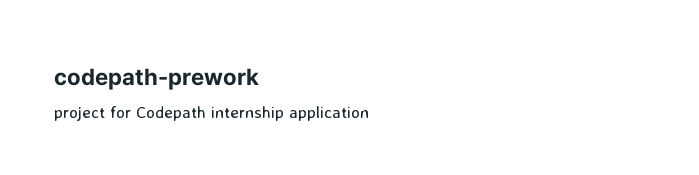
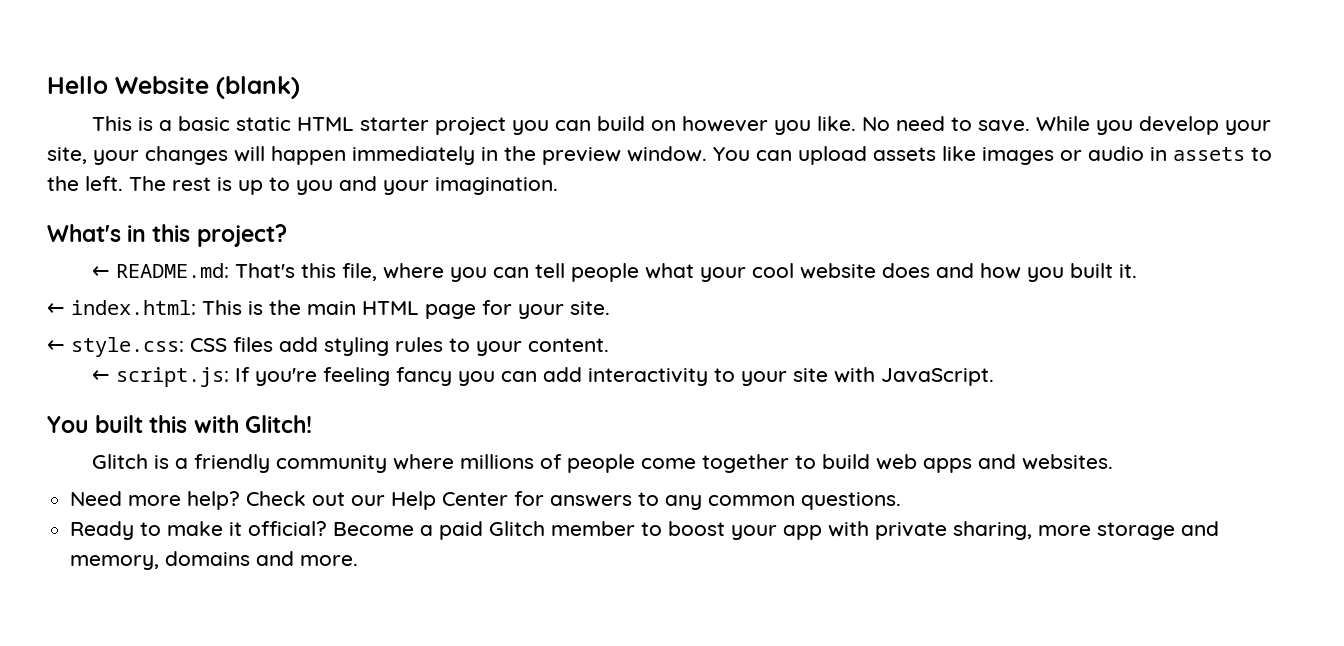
[54,68,259,90] [54,106,369,121] codepath-prework // project for Codepath internship application -> [47,76,300,99] [92,116,1272,135] [47,146,1272,165] [47,176,558,195] [47,224,287,247] [92,263,1138,282] [47,300,610,319] [47,337,609,357] [92,367,995,387] [47,415,312,433] [92,454,1114,473] [70,491,902,510] [70,521,1220,540] [70,551,359,570] Hello Website (blank) // This is a basic static HTML starter project you can build on however you like. No need to save. While you develop your site, your changes will happen immediately in the preview window. You can upload assets like images or audio in assets to the left. The rest is up to you and your imagination. // What's in this project? // ← README.md: That's this file, where you can tell people what your cool website does and how you built it. // ← index.html: This is the main HTML page for your site. // ← style.css: CSS files add styling rules to your content. // ← script.js: If you're feeling fancy you can add interactivity to your site with JavaScript. // You built this with Glitch! // Glitch is a friendly community where millions of people come together to build web apps and websites. // Need more help? Check out our Help Center for answers to any common questions. // Ready to make it official? Become a paid Glitch member to boost your app with private sharing, more storage and memory, domains and more.

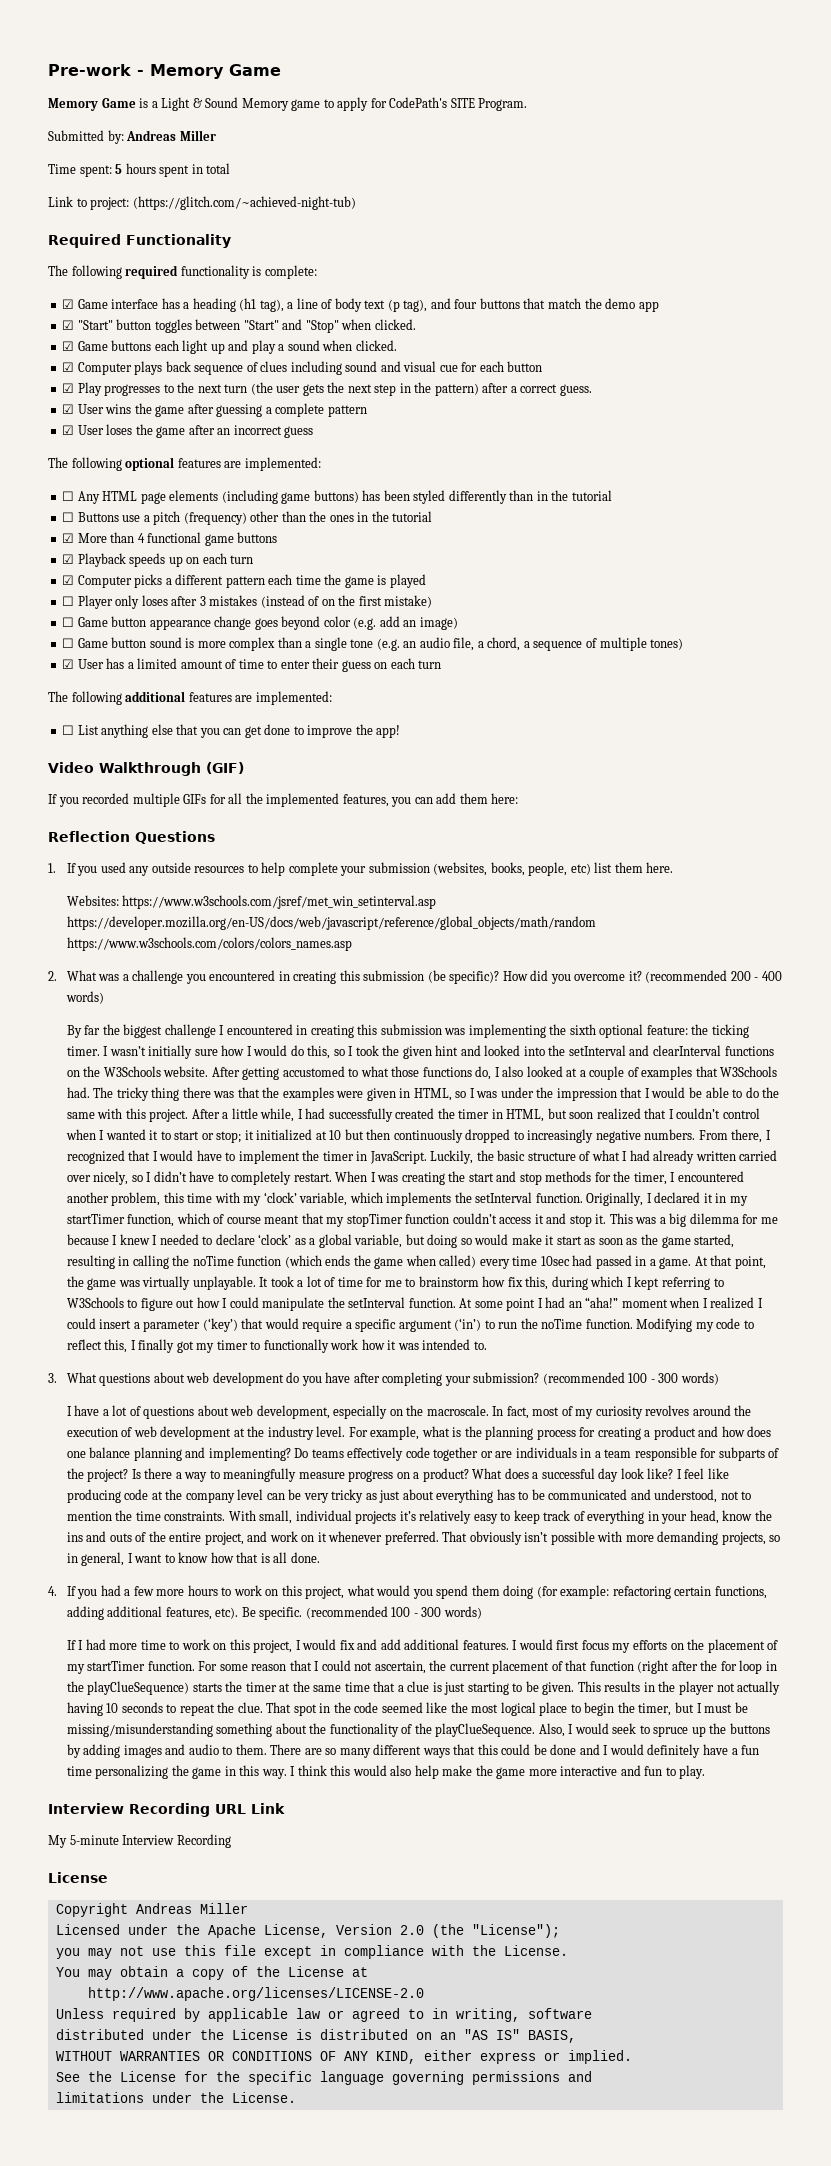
[47,76,300,99] [92,116,1272,135] [47,146,1272,165] [47,176,558,195] [47,224,287,247] [92,263,1138,282] [47,300,610,319] [47,337,609,357] [92,367,995,387] [47,415,312,433] [92,454,1114,473] [70,491,902,510] [70,521,1220,540] [70,551,359,570] Hello Website (blank) // This is a basic static HTML starter project you can build on however you like. No need to save. While you develop your site, your changes will happen immediately in the preview window. You can upload assets like images or audio in assets to the left. The rest is up to you and your imagination. // What's in this project? // ← README.md: That's this file, where you can tell people what your cool website does and how you built it. // ← index.html: This is the main HTML page for your site. // ← style.css: CSS files add styling rules to your content. // ← script.js: If you're feeling fancy you can add interactivity to your site with JavaScript. // You built this with Glitch! // Glitch is a friendly community where millions of people come together to build web apps and websites. // Need more help? Check out our Help Center for answers to any common questions. // Ready to make it official? Become a paid Glitch member to boost your app with private sharing, more storage and memory, domains and more. -> [48,64,281,79] [48,97,528,111] [48,130,216,144] [48,163,231,177] [48,196,356,210] [48,234,231,248] [48,265,317,279] [62,298,659,312] [62,319,416,333] [62,340,397,354] [62,361,543,375] [62,382,592,396] [62,403,367,417] [62,424,314,438] [48,457,321,471] [62,490,612,504] [62,511,433,525] [62,532,278,546] [62,553,254,567] [62,574,426,588] [62,595,433,609] [62,616,458,630] [62,637,684,651] [62,658,442,672] [48,691,332,705] [62,724,401,738] [48,762,244,776] [48,793,519,807] [48,831,215,844] [48,862,674,876] [66,895,437,909] [66,916,596,930] [66,937,352,951] [48,970,782,984] [65,991,104,1004] [66,1024,749,1038] [66,1045,774,1059] [66,1066,778,1080] [66,1087,780,1101] [66,1108,760,1122] [65,1129,771,1143] [66,1150,778,1164] [66,1171,744,1185] [66,1192,748,1206] [66,1213,778,1227] [66,1234,735,1248] [66,1255,766,1269] [66,1276,724,1290] [66,1297,763,1311] [66,1318,754,1332] [66,1339,487,1353] [48,1372,719,1386] [66,1405,752,1419] [66,1426,772,1440] [66,1447,780,1461] [66,1468,729,1482] [66,1489,752,1503] [66,1510,772,1524] [66,1531,781,1545] [66,1552,320,1566] [48,1585,767,1599] [66,1606,482,1620] [66,1639,779,1653] [66,1660,777,1674] [66,1681,781,1695] [66,1702,748,1716] [66,1723,770,1737] [66,1744,760,1758] [66,1765,706,1779] [48,1803,285,1817] [48,1834,231,1848] [48,1872,108,1883] [55,1903,248,1917] [55,1924,560,1938] [55,1945,568,1959] [55,1966,368,1980] [87,1987,424,2001] [55,2008,592,2022] [55,2029,576,2043] [55,2050,632,2064] [55,2071,592,2085] [55,2092,296,2103] Pre-work - Memory Game // Memory Game is a Light & Sound Memory game to apply for CodePath's SITE Program. // Submitted by: Andreas Miller // Time spent: 5 hours spent in total // Link to project: (https://glitch.com/~achieved-night-tub) // Required Functionality // The following required functionality is complete: // ☑ Game interface has a heading (h1 tag), a line of body text (p tag), and four buttons that match the demo app // ☑ "Start" button toggles between "Start" and "Stop" when clicked. // ☑ Game buttons each light up and play a sound when clicked. // ☑ Computer plays back sequence of clues including sound and visual cue for each button // ☑ Play progresses to the next turn (the user gets the next step in the pattern) after a correct guess. // ☑ User wins the game after guessing a complete pattern // ☑ User loses the game after an incorrect guess // The following optional features are implemented: // ☐ Any HTML page elements (including game buttons) has been styled differently than in the tutorial // ☐ Buttons use a pitch (frequency) other than the ones in the tutorial // ☑ More than 4 functional game buttons // ☑ Playback speeds up on each turn // ☑ Computer picks a different pattern each time the game is played // ☐ Player only loses after 3 mistakes (instead of on the first mistake) // ☐ Game button appearance change goes beyond color (e.g. add an image) // ☐ Game button sound is more complex than a single tone (e.g. an audio file, a chord, a sequence of multiple tones) // ☑ User has a limited amount of time to enter their guess on each turn // The following additional features are implemented: // ☐ List anything else that you can get done to improve the app! // Video Walkthrough (GIF) // If you recorded multiple GIFs for all the implemented features, you can add them here: // Reflection Questions // 1. If you used any outside resources to help complete your submission (websites, books, people, etc) list them here. // Websites: https://www.w3schools.com/jsref/met_win_setinterval.asp https://developer.mozilla.org/en-US/docs/web/javascript/reference/global_objects/math/random https://www.w3schools.com/colors/colors_names.asp // 2. What was a challenge you encountered in creating this submission (be specific)? How did you overcome it? (recommended 200 - 400 words) // By far the biggest challenge I encountered in creating this submission was implementing the sixth optional feature: the ticking timer. I wasn’t initially sure how I would do this, so I took the given hint and looked into the setInterval and clearInterval functions on the W3Schools website. After getting accustomed to what those functions do, I also looked at a couple of examples that W3Schools had. The tricky thing there was that the examples were given in HTML, so I was under the impression that I would be able to do the same with this project. After a little while, I had successfully created the timer in HTML, but soon realized that I couldn’t control when I wanted it to start or stop; it initialized at 10 but then continuously dropped to increasingly negative numbers. From there, I recognized that I would have to implement the timer in JavaScript. Luckily, the basic structure of what I had already written carried over nicely, so I didn’t have to completely restart. When I was creating the start and stop methods for the timer, I encountered another problem, this time with my ‘clock’ variable, which implements the setInterval function. Originally, I declared it in my startTimer function, which of course meant that my stopTimer function couldn’t access it and stop it. This was a big dilemma for me because I knew I needed to declare ‘clock’ as a global variable, but doing so would make it start as soon as the game started, resulting in calling the noTime function (which ends the game when called) every time 10sec had passed in a game. At that point, the game was virtually unplayable. It took a lot of time for me to brainstorm how fix this, during which I kept referring to W3Schools to figure out how I could manipulate the setInterval function. At some point I had an “aha!” moment when I realized I could insert a parameter (‘key’) that would require a specific argument (‘in’) to run the noTime function. Modifying my code to reflect this, I finally got my timer to functionally work how it was intended to. // 3. What questions about web development do you have after completing your submission? (recommended 100 - 300 words) // I have a lot of questions about web development, especially on the macroscale. In fact, most of my curiosity revolves around the execution of web development at the industry level. For example, what is the planning process for creating a product and how does one balance planning and implementing? Do teams effectively code together or are individuals in a team responsible for subparts of the project? Is there a way to meaningfully measure progress on a product? What does a successful day look like? I feel like producing code at the company level can be very tricky as just about everything has to be communicated and understood, not to mention the time constraints. With small, individual projects it’s relatively easy to keep track of everything in your head, know the ins and outs of the entire project, and work on it whenever preferred. That obviously isn’t possible with more demanding projects, so in general, I want to know how that is all done. // 4. If you had a few more hours to work on this project, what would you spend them doing (for example: refactoring certain functions, adding additional features, etc). Be specific. (recommended 100 - 300 words) // If I had more time to work on this project, I would fix and add additional features. I would first focus my efforts on the placement of my startTimer function. For some reason that I could not ascertain, the current placement of that function (right after the for loop in the playClueSequence) starts the timer at the same time that a clue is just starting to be given. This results in the player not actually having 10 seconds to repeat the clue. That spot in the code seemed like the most logical place to begin the timer, but I must be missing/misunderstanding something about the functionality of the playClueSequence. Also, I would seek to spruce up the buttons by adding images and audio to them. There are so many different ways that this could be done and I would definitely have a fun time personalizing the game in this way. I think this would also help make the game more interactive and fun to play. // Interview Recording URL Link // My 5-minute Interview Recording // License // Copyright Andreas Miller // Licensed under the Apache License, Version 2.0 (the "License"); // you may not use this file except in compliance with the License. // You may obtain a copy of the License at // http://www.apache.org/licenses/LICENSE-2.0 // Unless required by applicable law or agreed to in writing, software // distributed under the License is distributed on an "AS IS" BASIS, // WITHOUT WARRANTIES OR CONDITIONS OF ANY KIND, either express or implied. // See the License for the specific language governing permissions and // limitations under the License.

